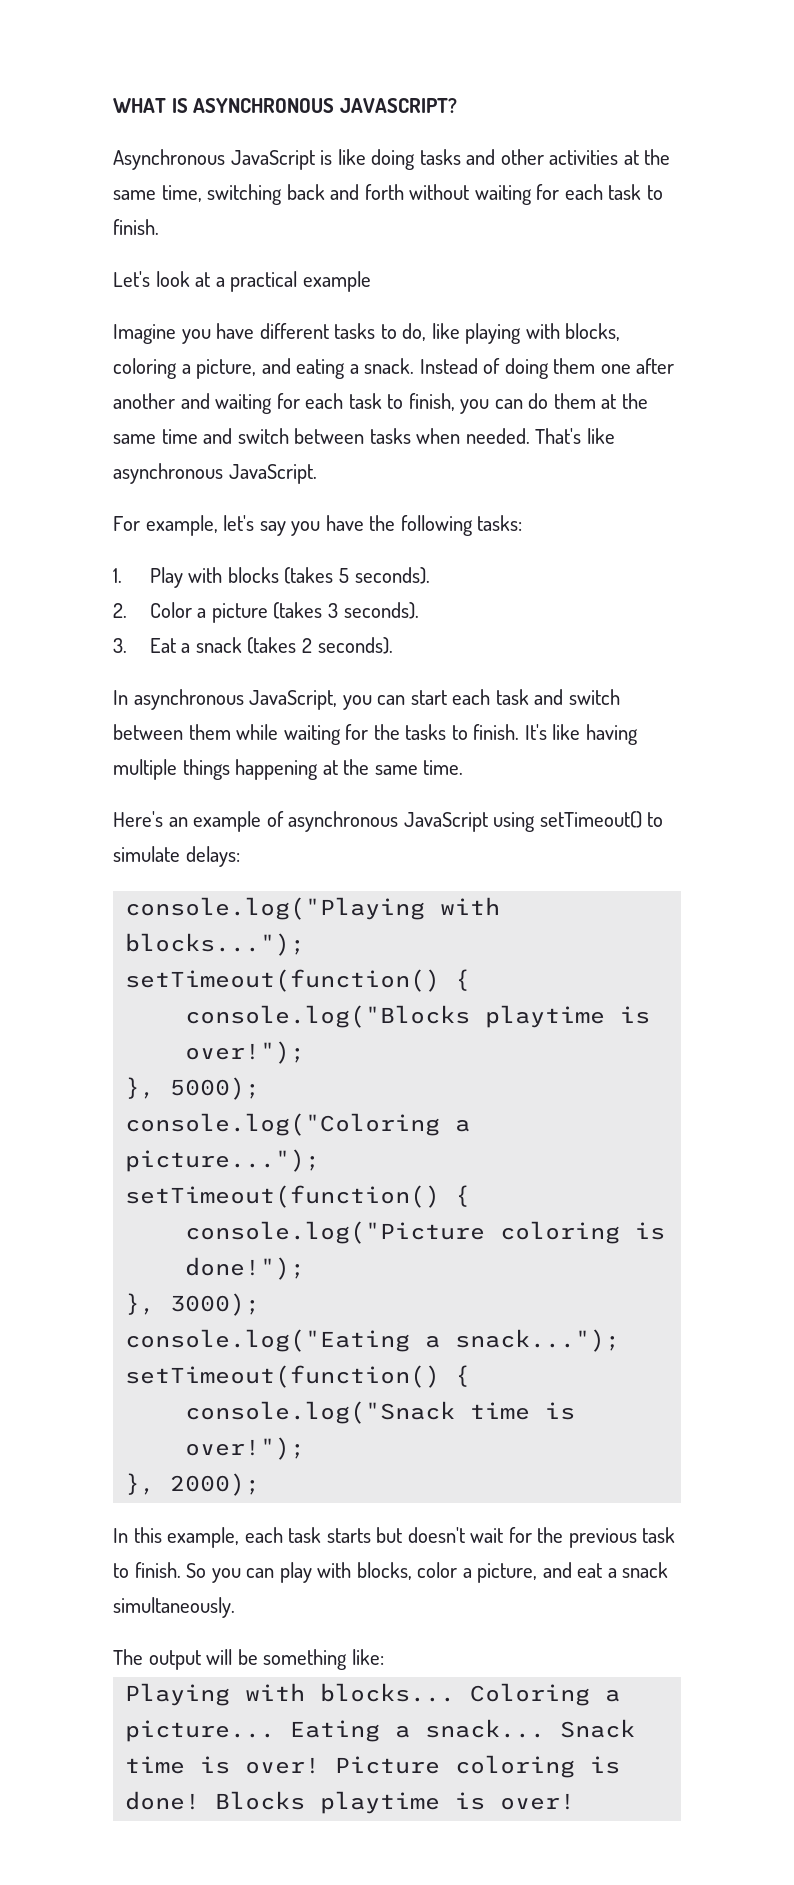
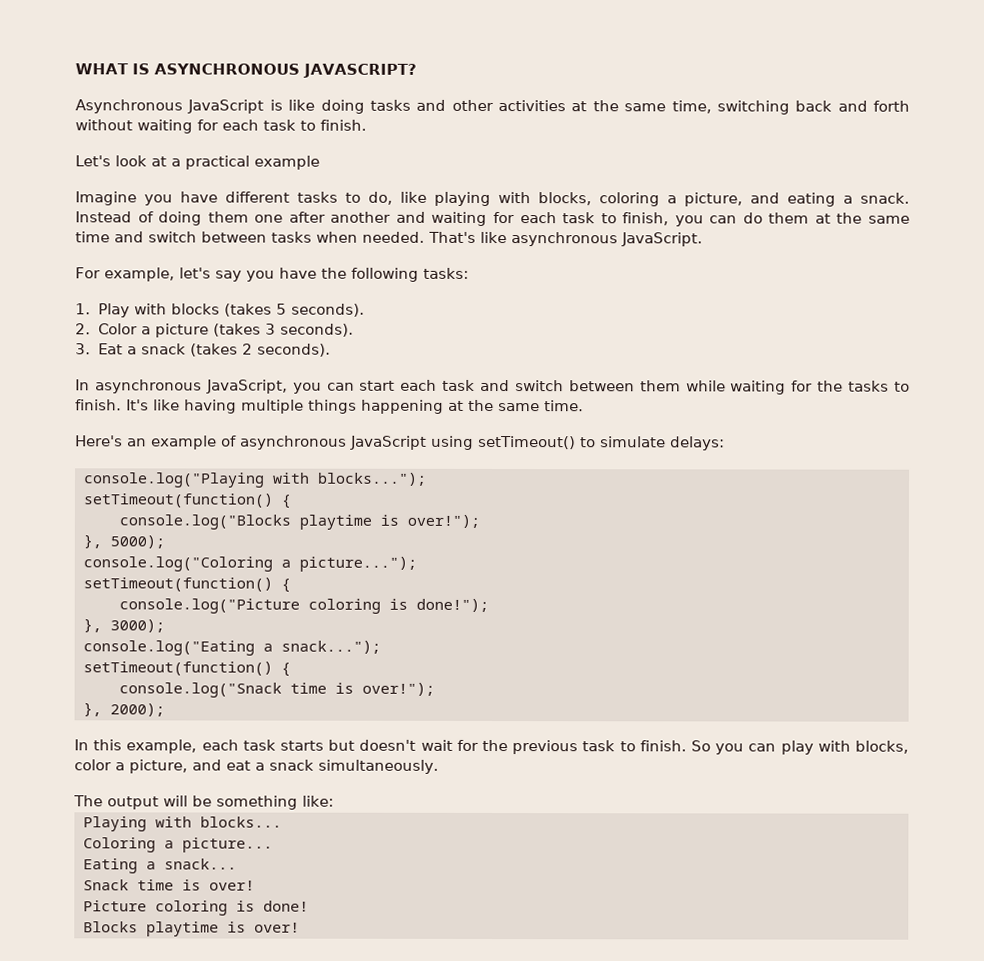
(456, 1692) none -> (282, 822) //
(276, 1731) none -> (273, 845) //
(546, 1728) none -> (237, 864) //
(321, 1765) none -> (255, 885) //
(201, 1800) none -> (309, 906) //

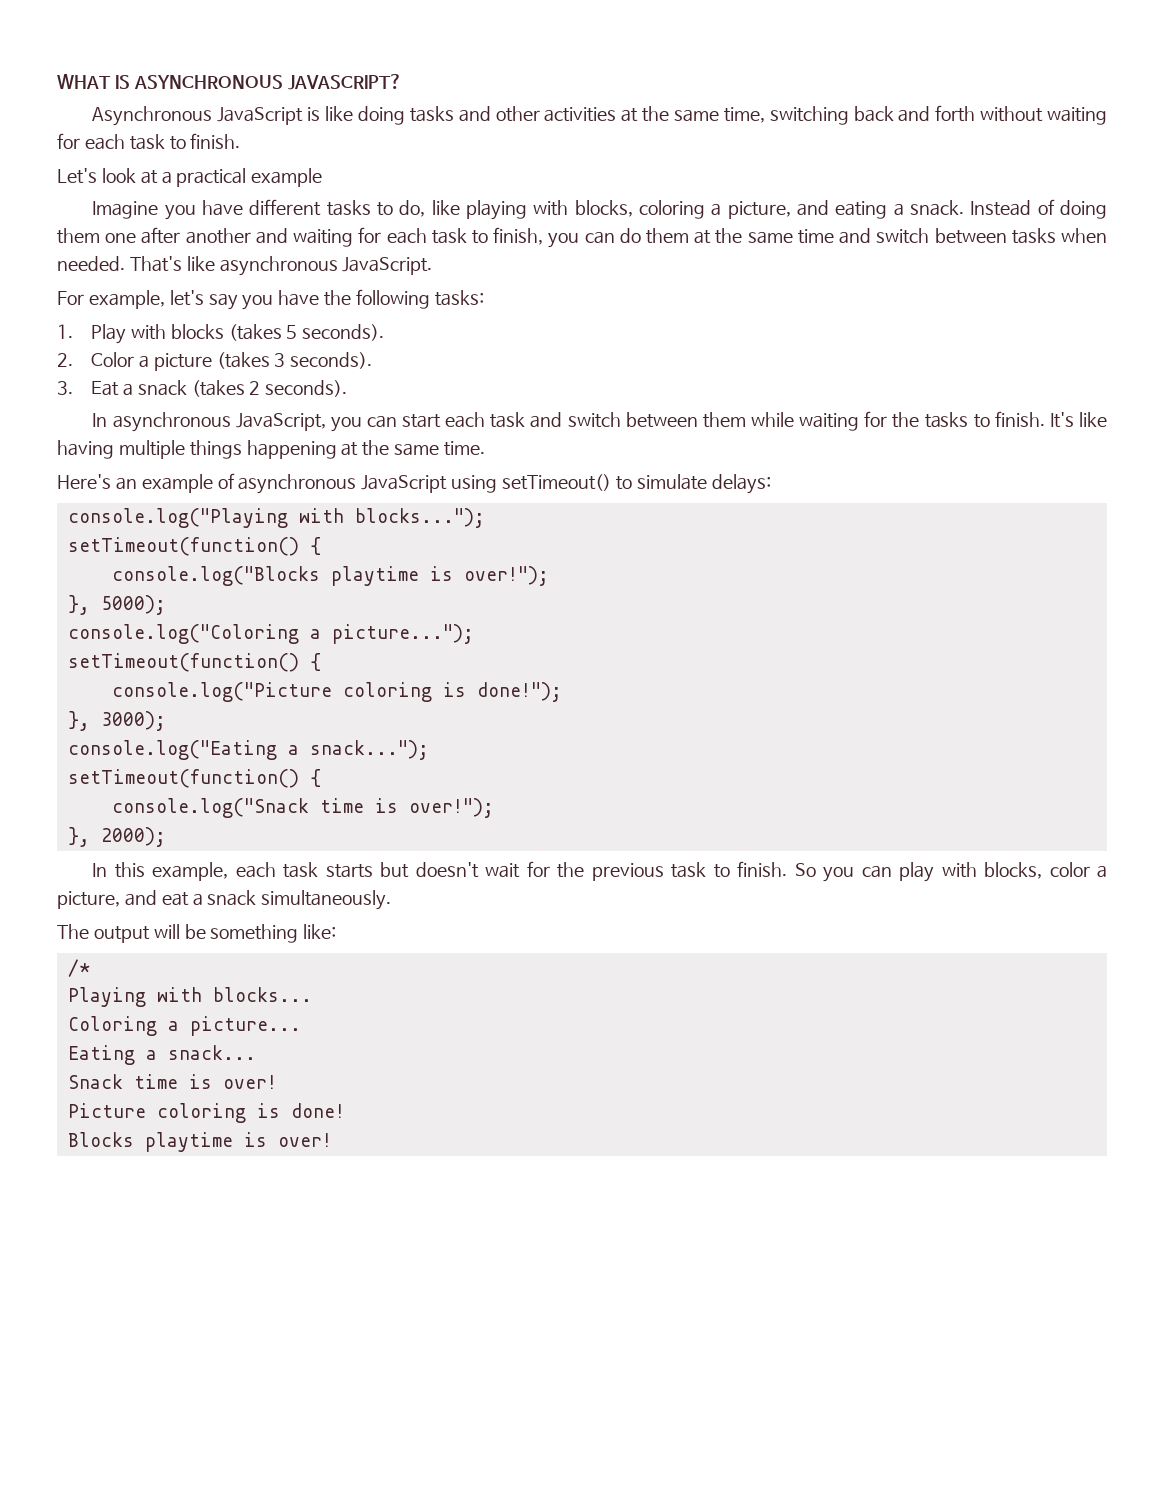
(334, 801) none -> [67,959,90,977] // /*

